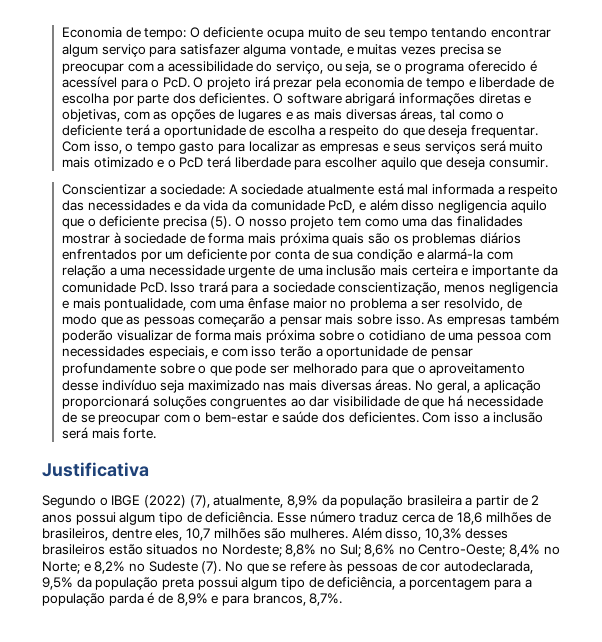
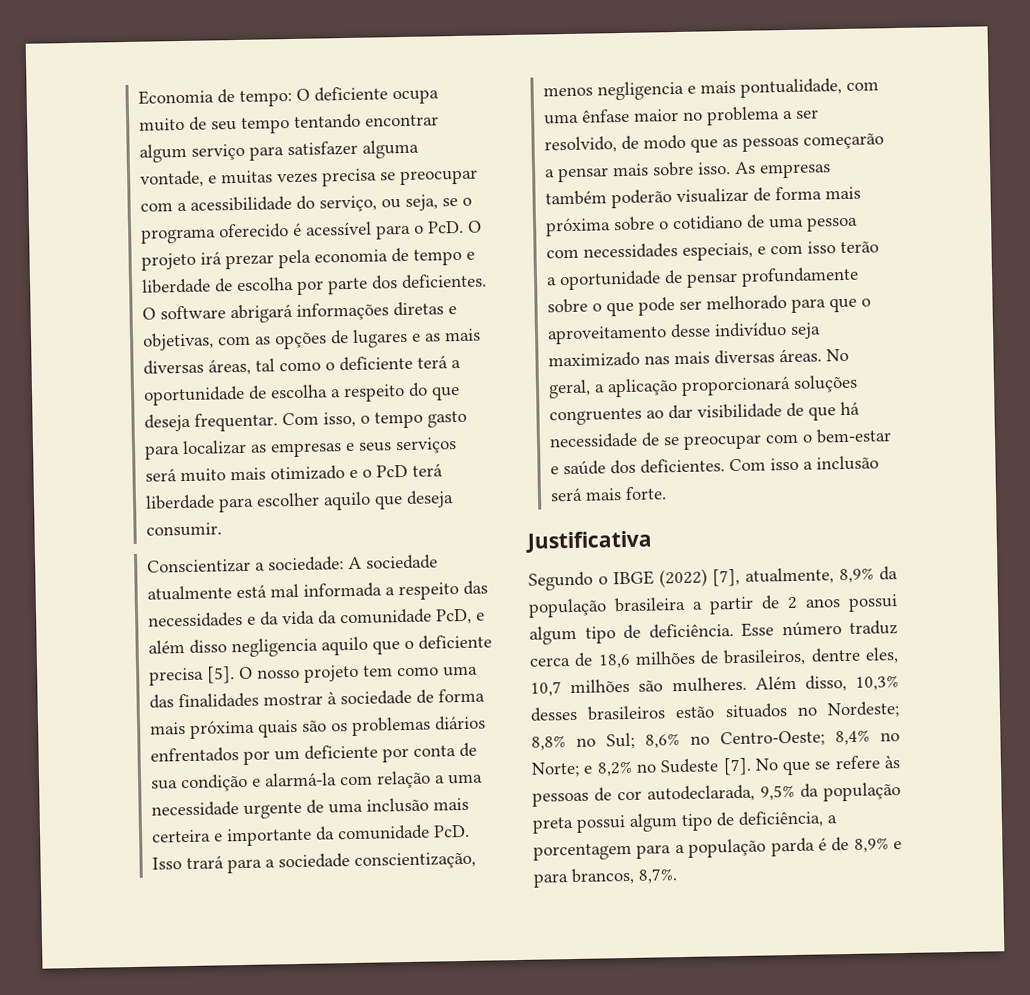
[210,216,232,229] (5). -> [206,666,235,684] [5].
[189,495,210,508] (7), -> [712,568,741,587] [7],
[201,561,222,574] (7). -> [722,757,752,776] [7].

